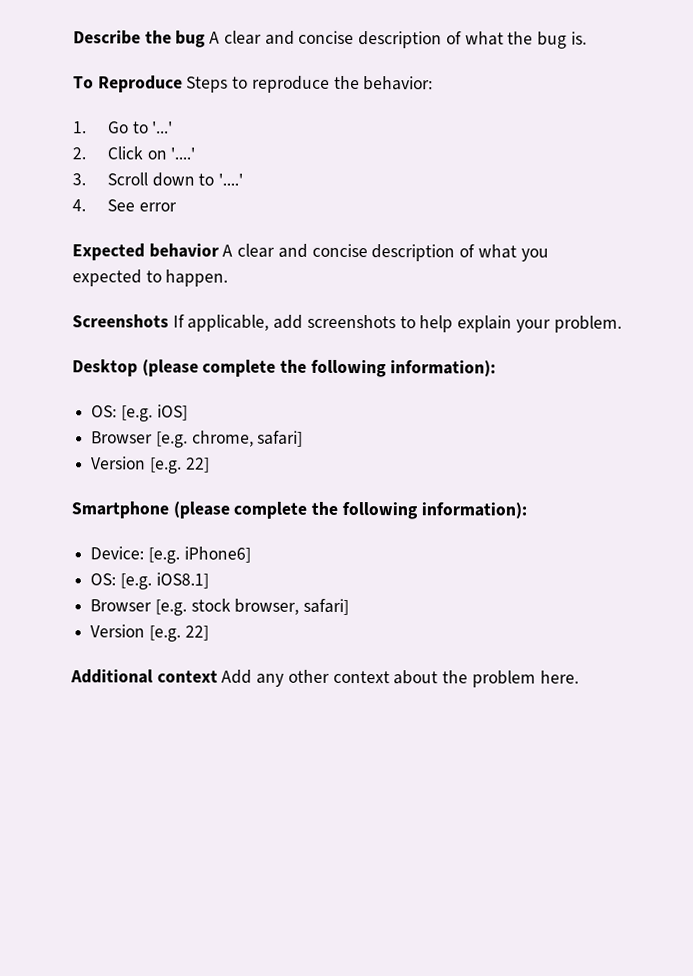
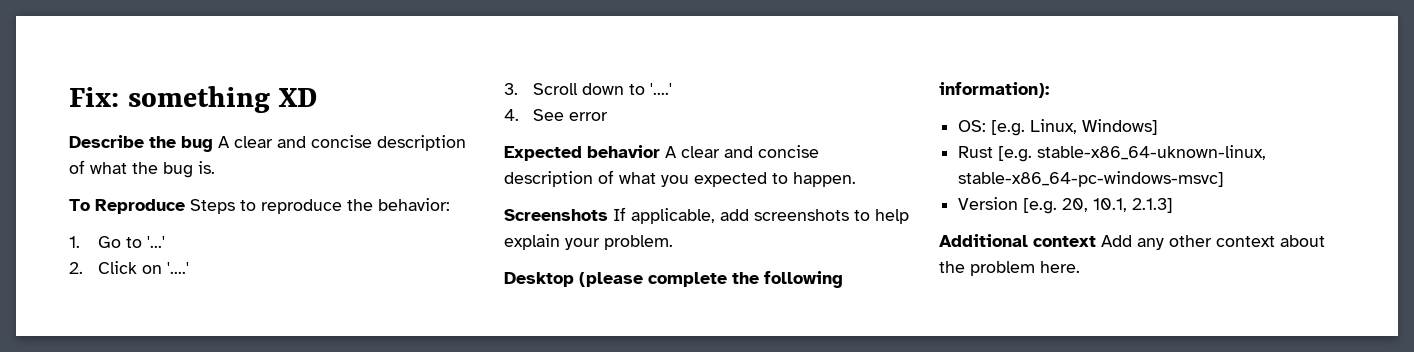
(73, 37) none -> [69,86,317,113] Fix: something XD //
[156,404,188,421] [91,430,304,448] [91,456,210,474] [71,501,527,520] [90,546,251,564] [90,572,209,590] [90,598,350,616] [90,624,209,642] iOS] // Browser [e.g. chrome, safari] // Version [e.g. 22] // Smartphone (please complete the following information): // Device: [e.g. iPhone6] // OS: [e.g. iOS8.1] // Browser [e.g. stock browser, safari] // Version [e.g. 22] -> [1030,119,1159,135] [958,145,1267,162] [958,171,1225,187] [958,197,1174,214] Linux, Windows] // Rust [e.g. stable-x86_64-uknown-linux, stable-x86_64-pc-windows-msvc] // Version [e.g. 20, 10.1, 2.1.3]

